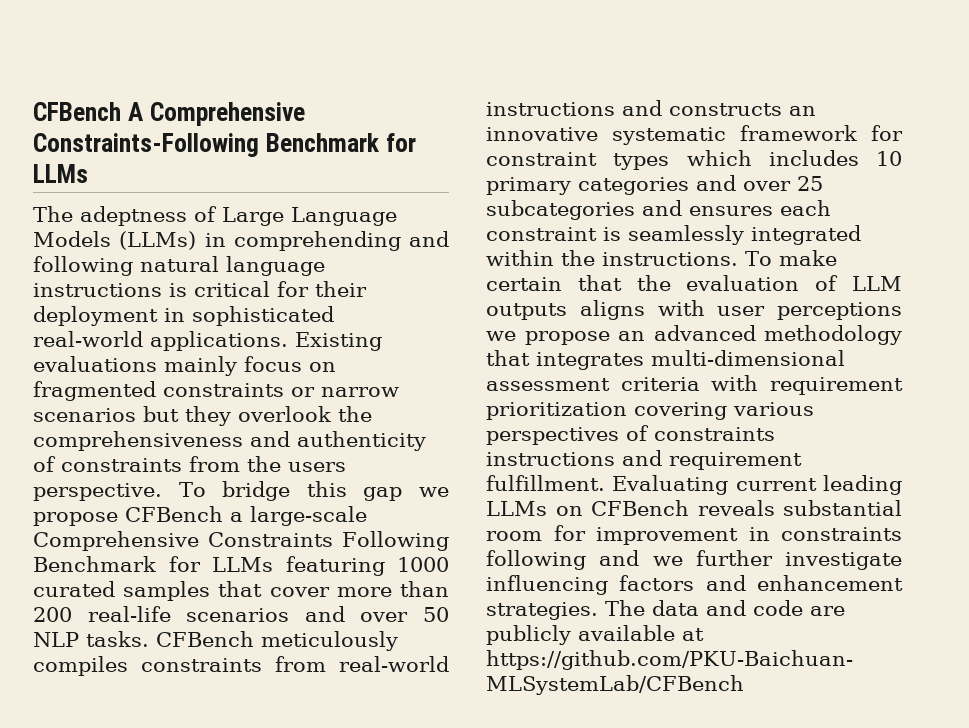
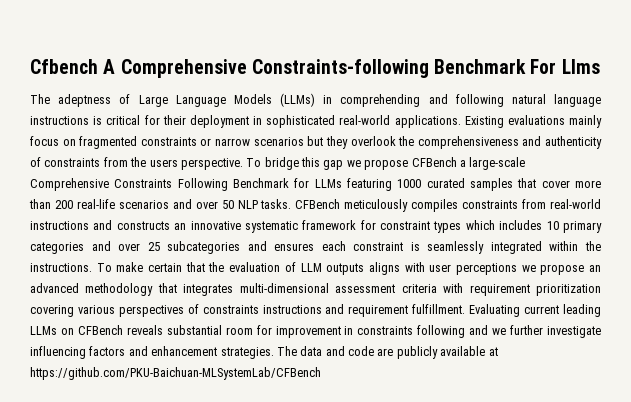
[33,102,121,121] CFBench -> [30,59,98,74] Cfbench
[33,133,416,157] [33,164,88,183] Constraints-Following Benchmark for LLMs -> [251,59,600,78] Constraints-following Benchmark For Llms

